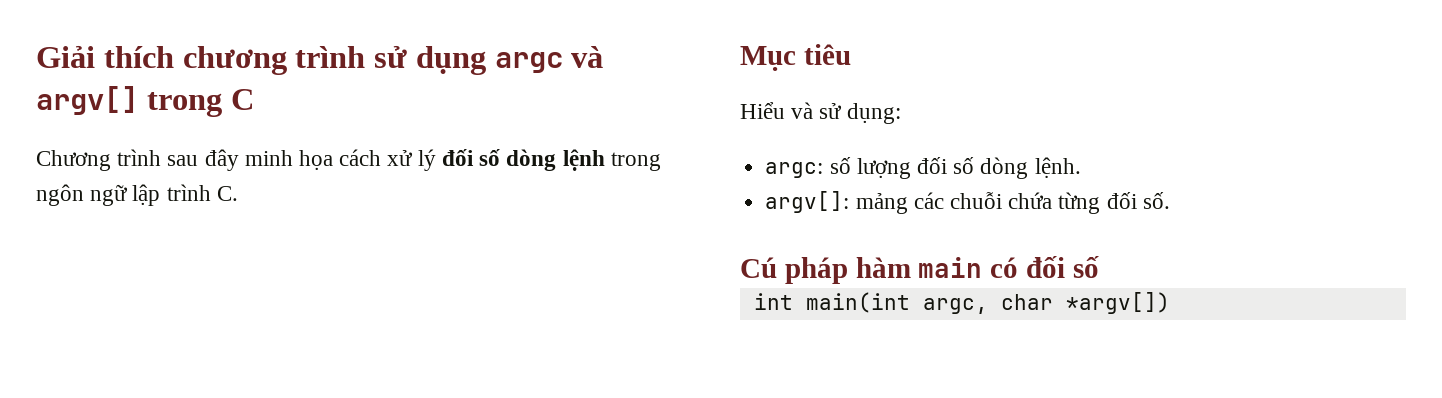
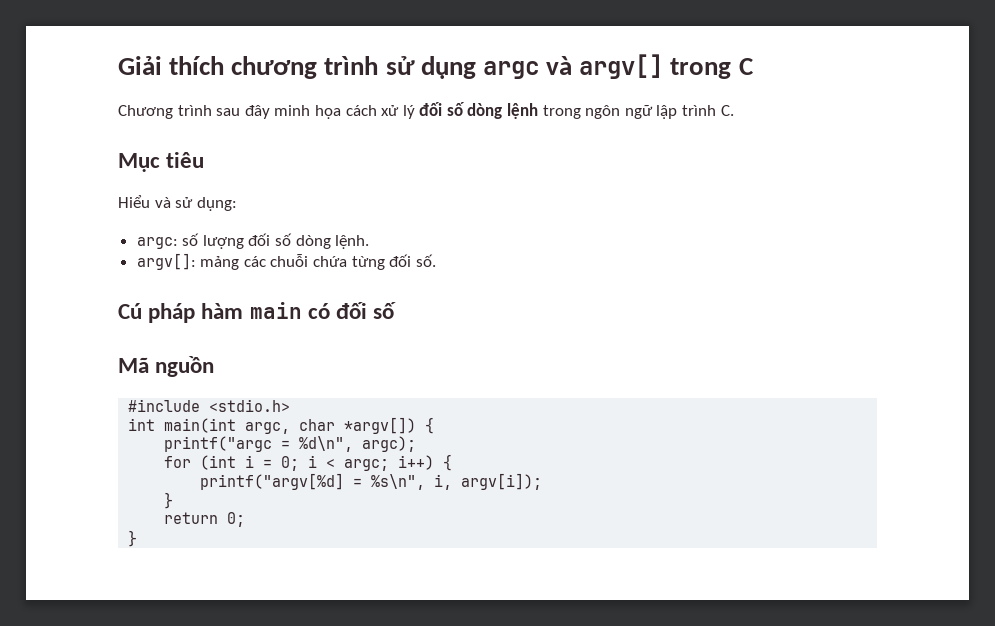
(1099, 267) none -> [118,356,215,377] [128,399,291,412] // Mã nguồn // #include <stdio.h>
(1170, 303) none -> [425,417,435,434] [164,436,417,452] [164,454,453,471] [200,473,543,490] [164,492,174,509] [164,512,246,527] [128,530,138,547] { // printf("argc = %d\n", argc); // for (int i = 0; i < argc; i++) { // printf("argv[%d] = %s\n", i, argv[i]); // } // return 0; // }

